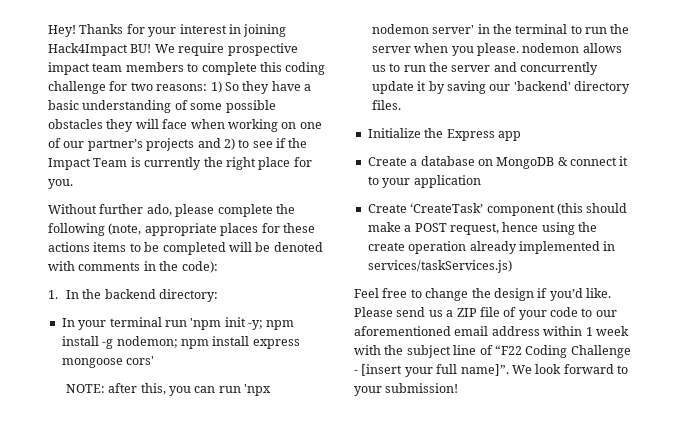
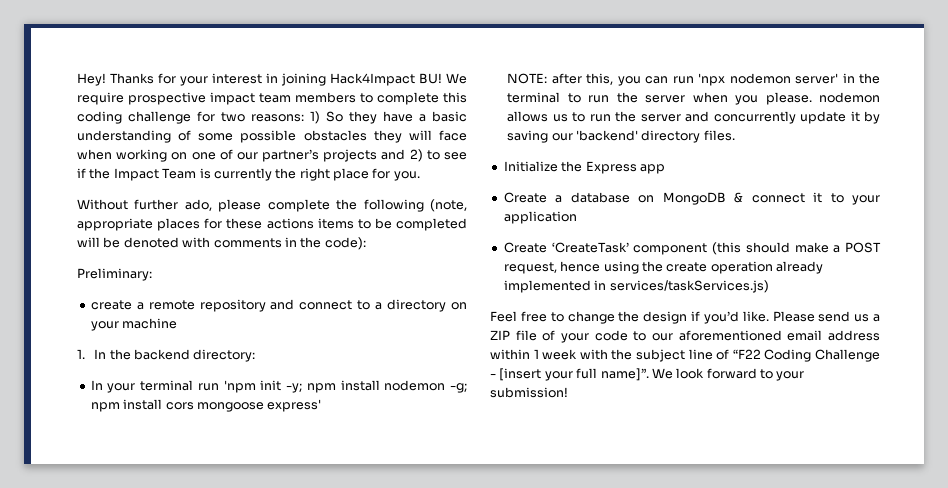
(218, 267) none -> [77,268,152,281] [90,299,468,312] [90,318,178,331] // Preliminary: // create a remote repository and connect to a directory on your machine
[102,336,300,349] [61,356,155,368] -g nodemon; npm install express mongoose cors' -> [384,380,468,393] [90,399,322,412] nodemon -g; npm install cors mongoose express'

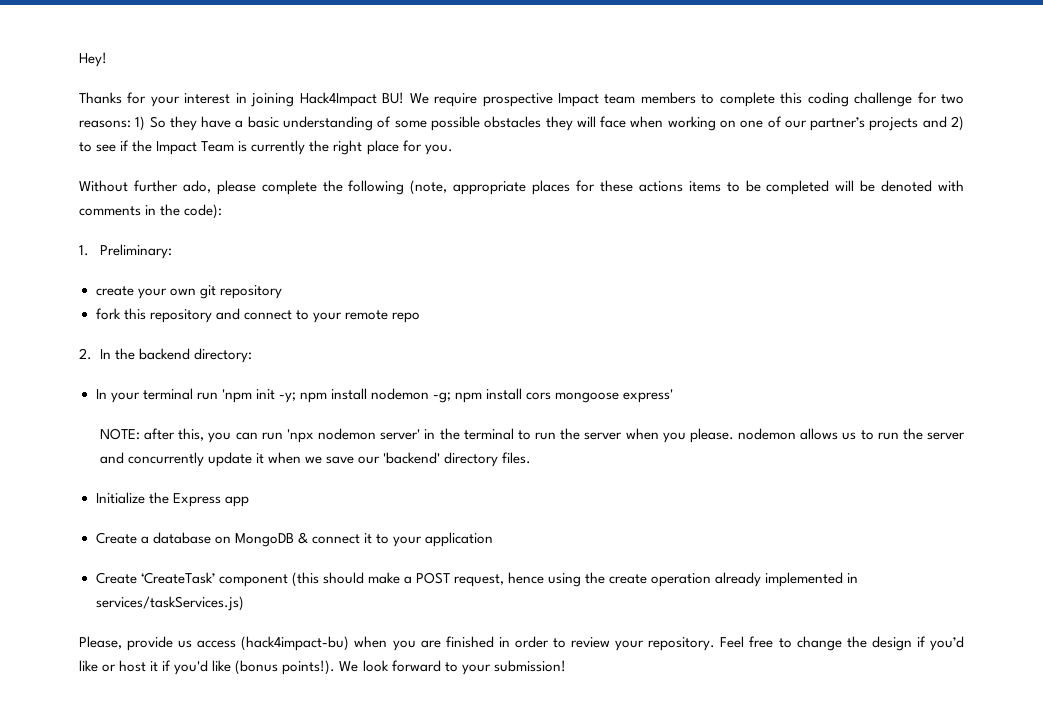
(106, 79) none -> (107, 59) //
[210,92,255,105] impact -> [557,93,599,107] Impact
(366, 243) none -> [79,245,89,256] 1.
[136,299,468,312] [90,318,178,331] [77,349,85,359] a remote repository and connect to a directory on your machine // 1. -> [137,285,282,299] [95,308,420,323] [79,348,92,360] your own git repository // fork this repository and connect to your remote repo // 2.
[864,111,880,124] [507,130,549,143] by saving -> [268,452,355,464] when we save
(769, 286) none -> [79,636,716,651] Please, provide us access (hack4impact-bu) when you are finished in order to review your repository.
[742,311,880,322] [490,330,880,343] [490,349,880,362] [490,368,649,381] like. Please send us a ZIP file of your code to our aforementioned email address within 1 week with the subject line of “F22 Coding Challenge - [insert your full name]”. -> [79,660,336,675] like or host it if you'd like (bonus points!).

